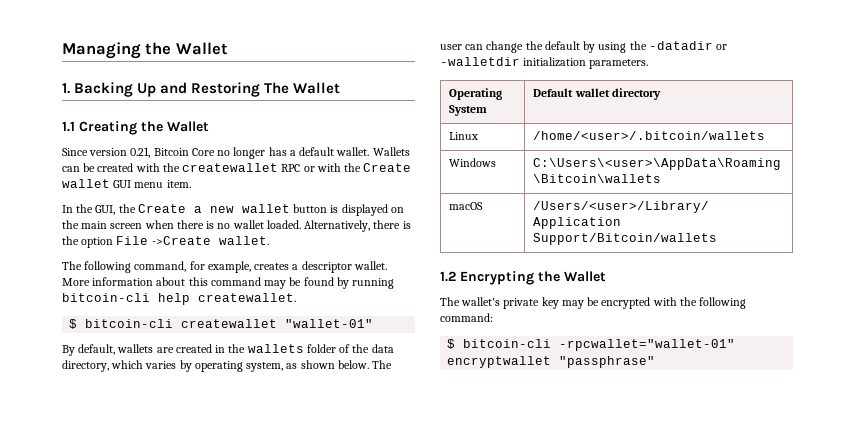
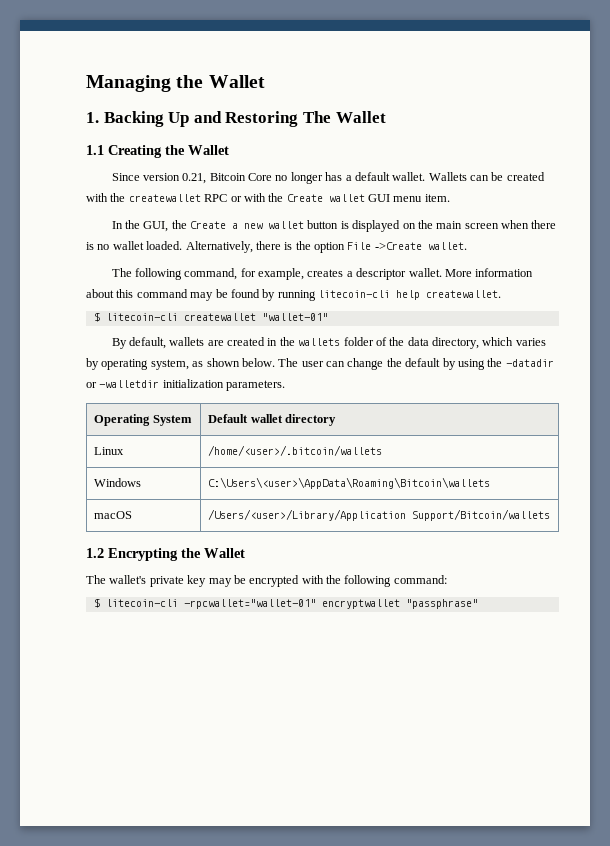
[62,293,150,302] bitcoin-cli -> [318,290,390,298] litecoin-cli
[85,319,174,328] bitcoin-cli -> [105,313,178,321] litecoin-cli
[463,339,552,348] bitcoin-cli -> [105,599,178,607] litecoin-cli

